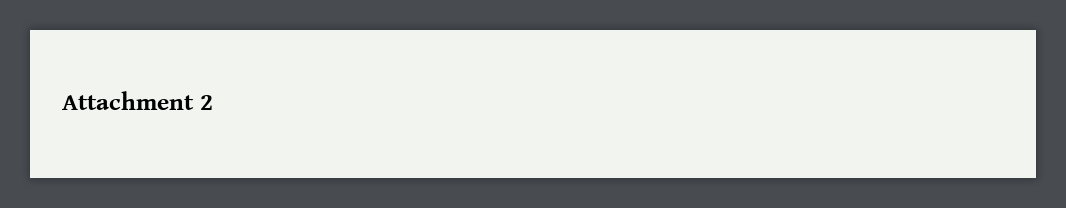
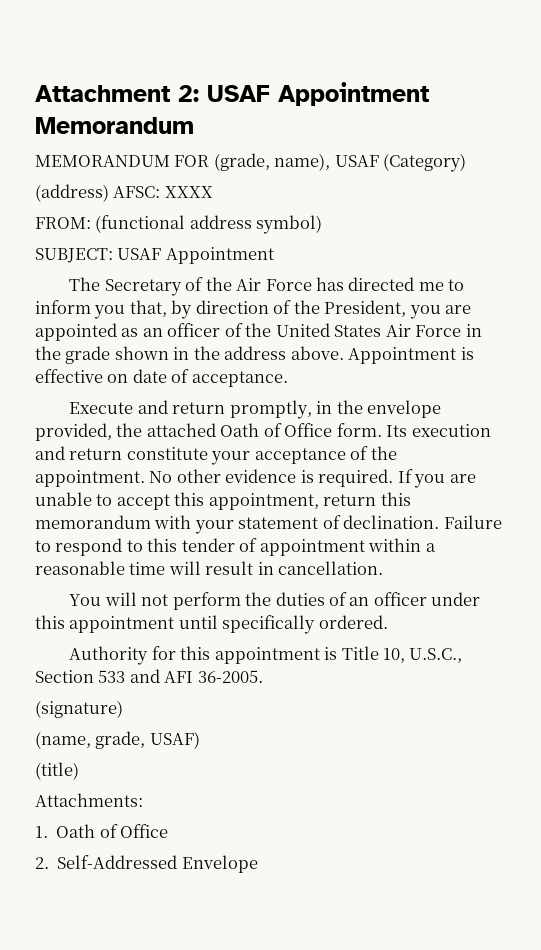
[199,95,213,110] 2 -> [178,82,429,106] [35,117,194,134] [35,153,467,172] [35,184,213,202] [35,215,323,234] [35,247,274,264] [69,277,465,296] [35,300,472,319] [35,323,482,341] [35,346,474,364] [35,369,288,387] [69,400,441,419] [35,423,491,441] [35,446,397,465] [35,469,476,488] [35,492,411,510] [35,515,502,534] [35,538,436,556] [35,561,384,575] [69,592,481,610] [35,615,388,634] [69,646,463,665] [35,669,263,683] [35,700,123,718] [35,731,200,749] [35,762,79,780] [35,793,143,807] [35,824,169,838] [35,855,258,873] 2: USAF Appointment Memorandum // MEMORANDUM FOR (grade, name), USAF (Category) // (address) AFSC: XXXX // FROM: (functional address symbol) // SUBJECT: USAF Appointment // The Secretary of the Air Force has directed me to inform you that, by direction of the President, you are appointed as an officer of the United States Air Force in the grade shown in the address above. Appointment is effective on date of acceptance. // Execute and return promptly, in the envelope provided, the attached Oath of Office form. Its execution and return constitute your acceptance of the appointment. No other evidence is required. If you are unable to accept this appointment, return this memorandum with your statement of declination. Failure to respond to this tender of appointment within a reasonable time will result in cancellation. // You will not perform the duties of an officer under this appointment until specifically ordered. // Authority for this appointment is Title 10, U.S.C., Section 533 and AFI 36-2005. // (signature) // (name, grade, USAF) // (title) // Attachments: // 1. Oath of Office // 2. Self-Addressed Envelope

